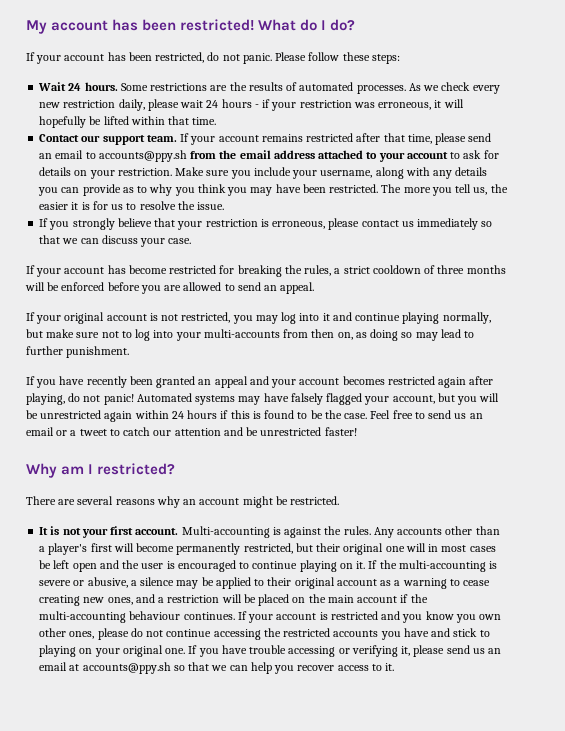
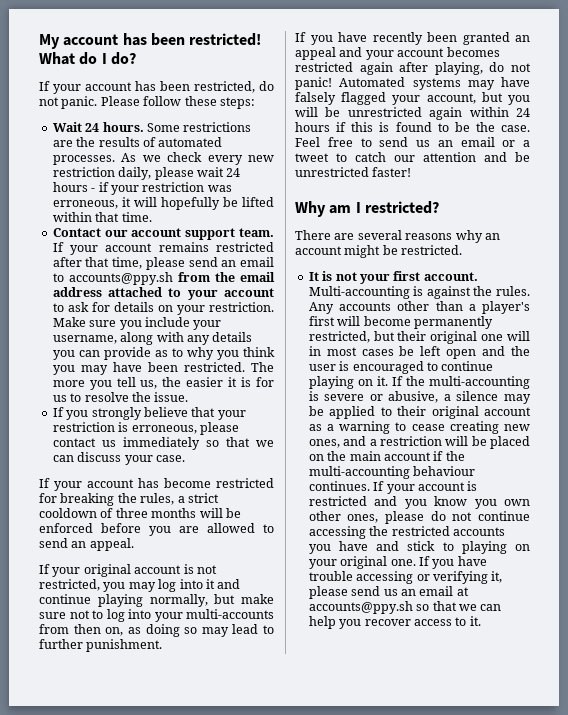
(101, 138) none -> [131,228,182,237] account

